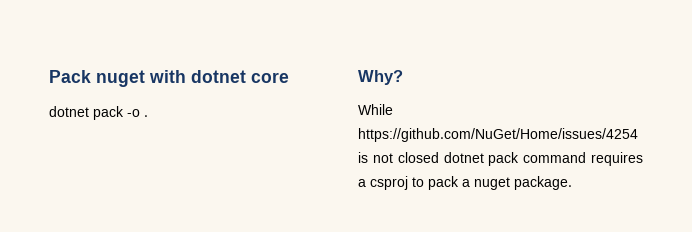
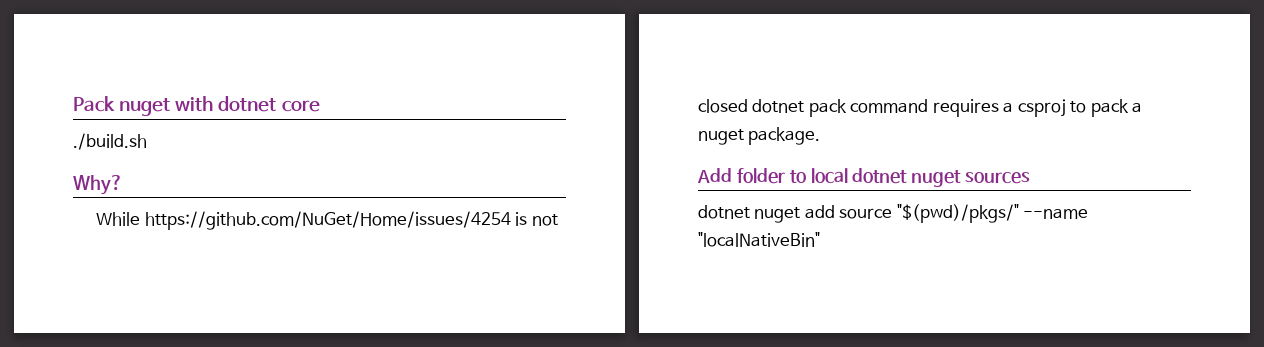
[49,106,148,120] dotnet pack -o . -> [73,133,147,150] ./build.sh
(572, 183) none -> [697,168,1031,187] [698,204,1089,223] [698,232,820,247] // Add folder to local dotnet nuget sources // dotnet nuget add source "$(pwd)/pkgs/" --name "localNativeBin"

